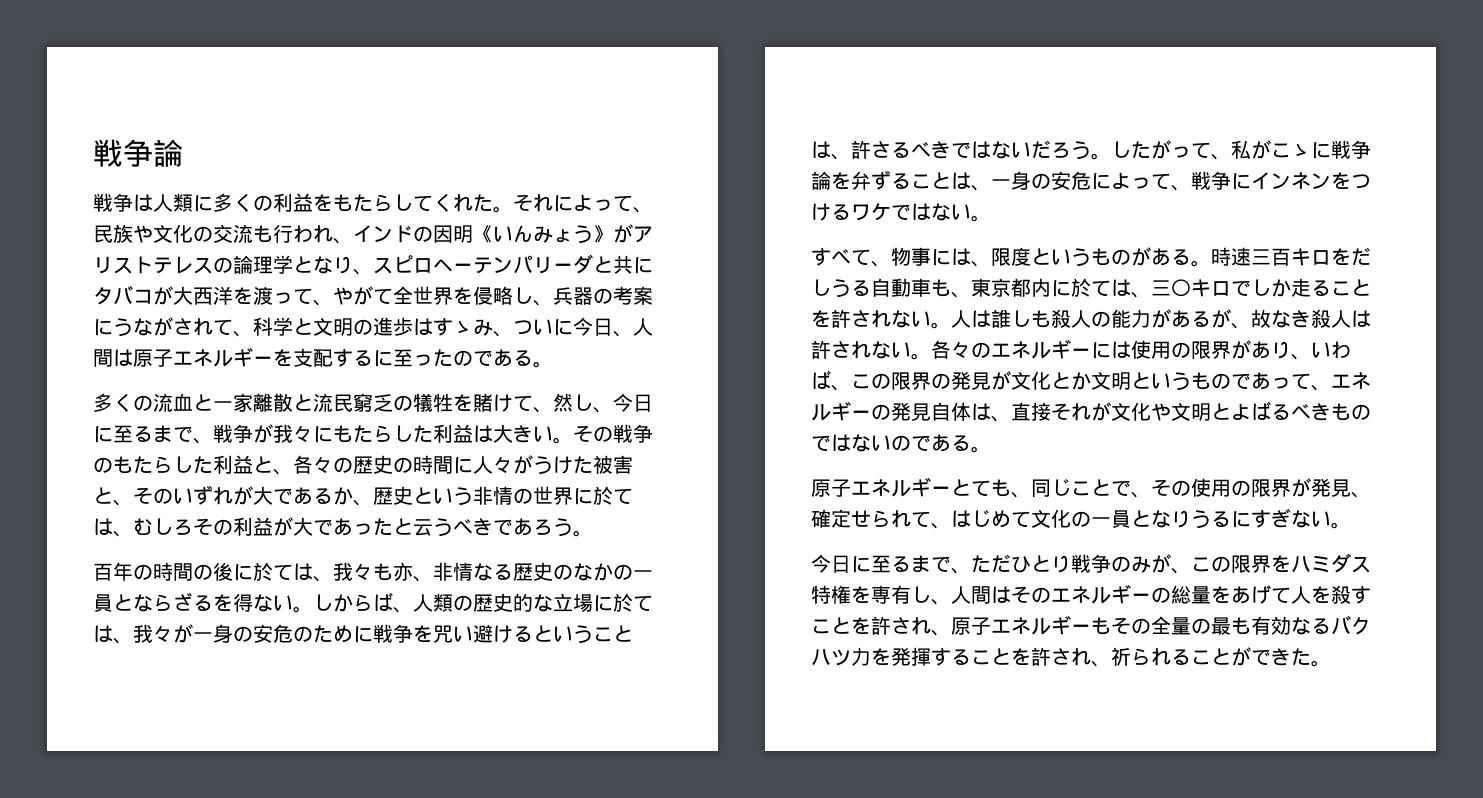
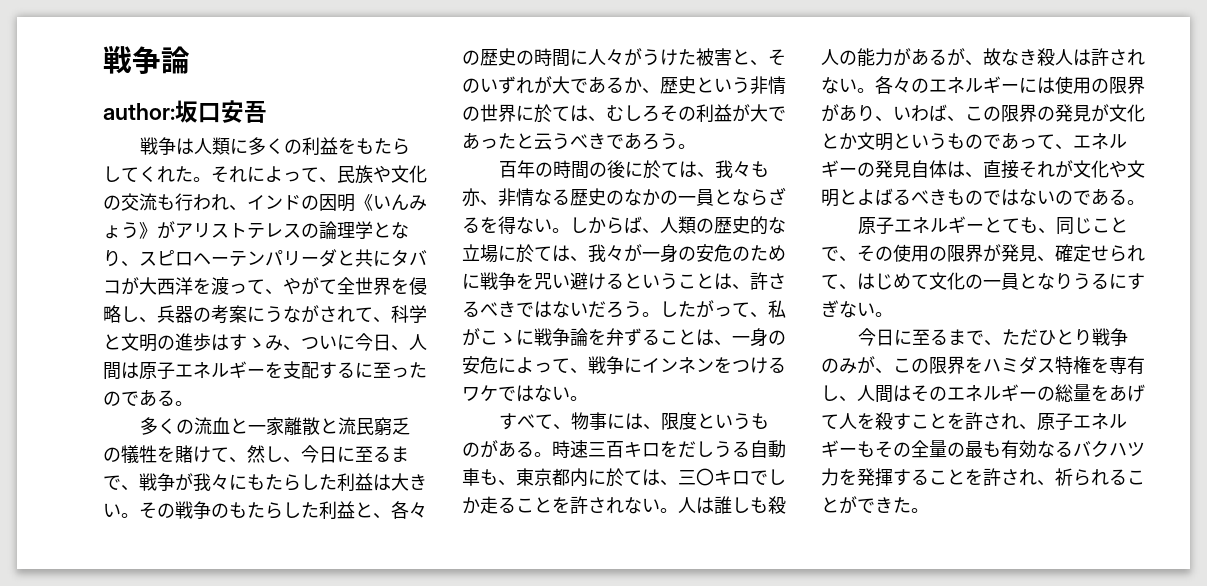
[93,139,183,167] 戦争論 -> [103,46,190,74] [103,100,267,123] 戦争論 // author:坂口安吾

